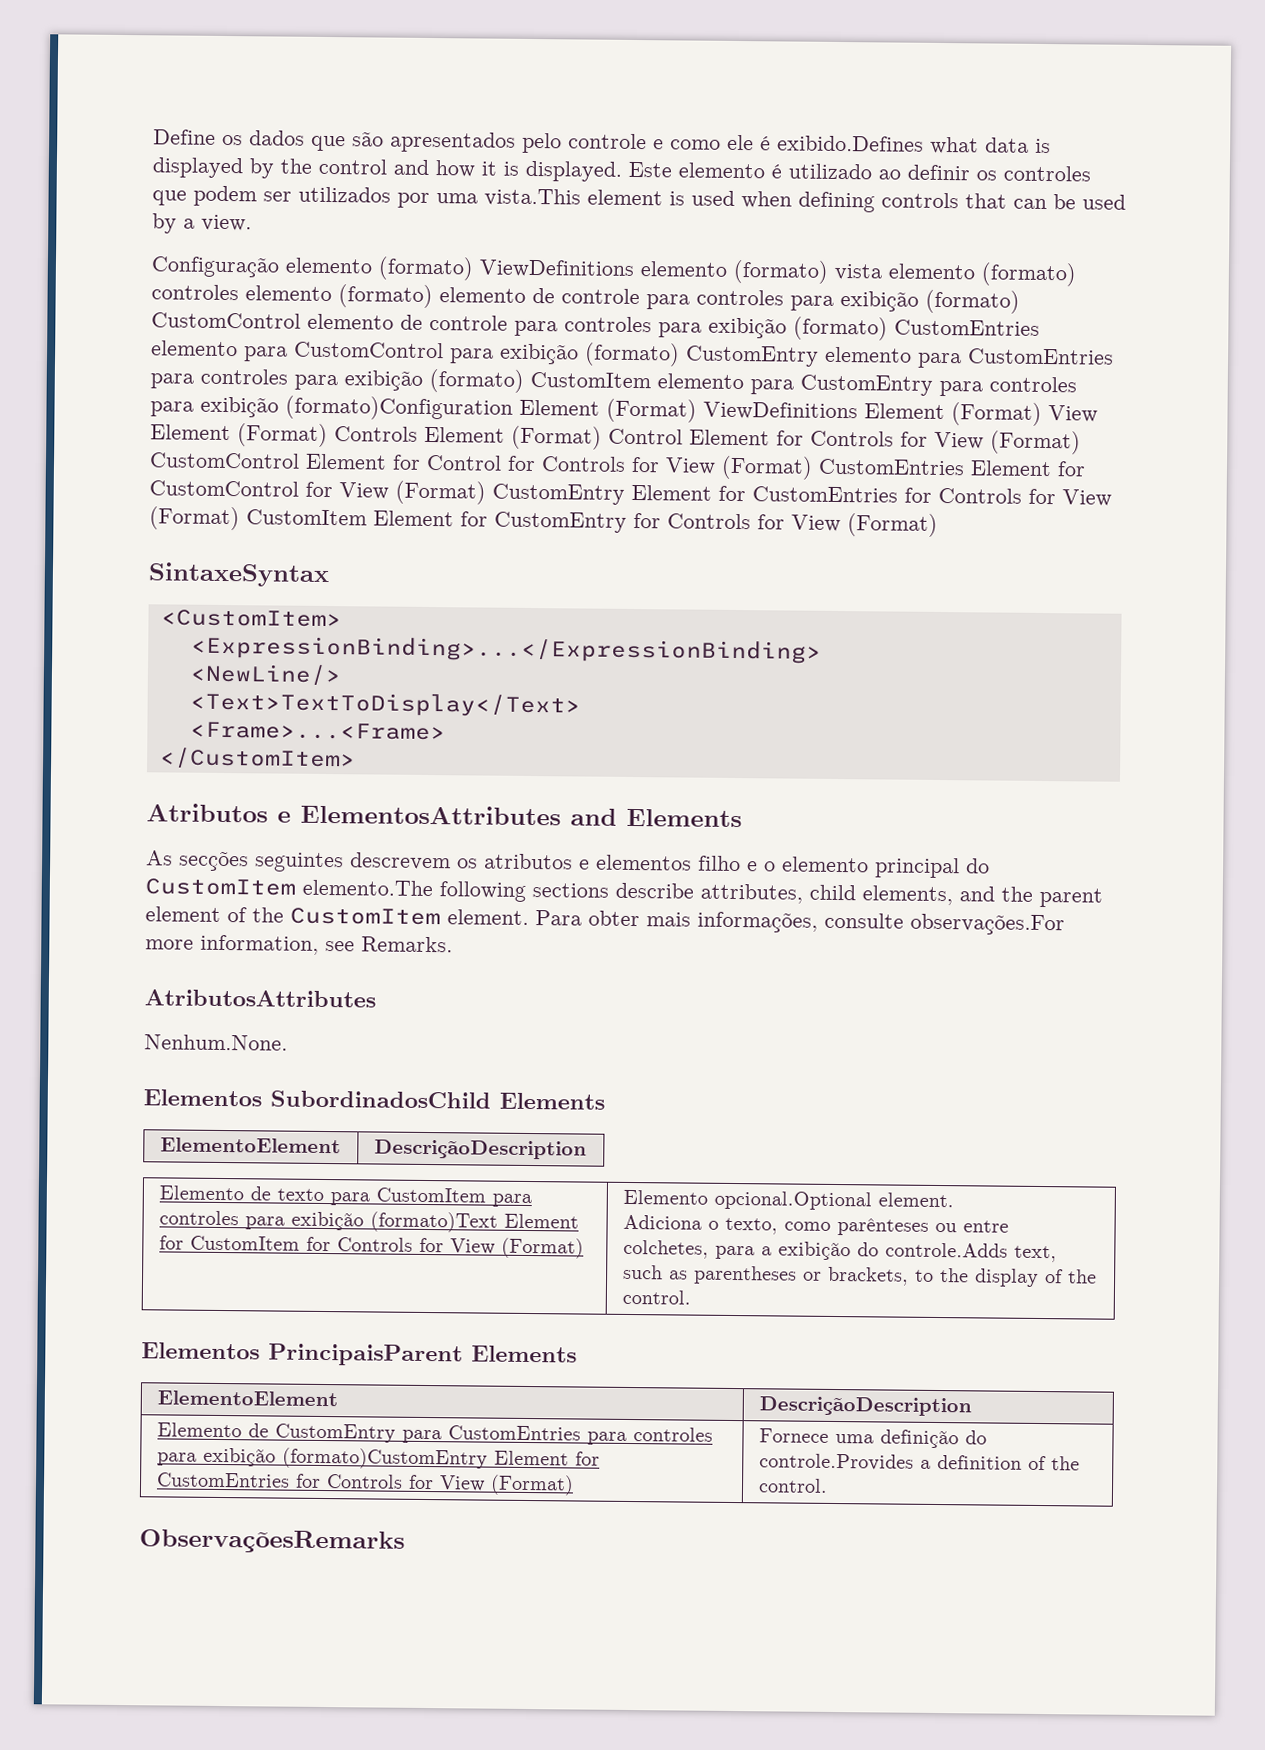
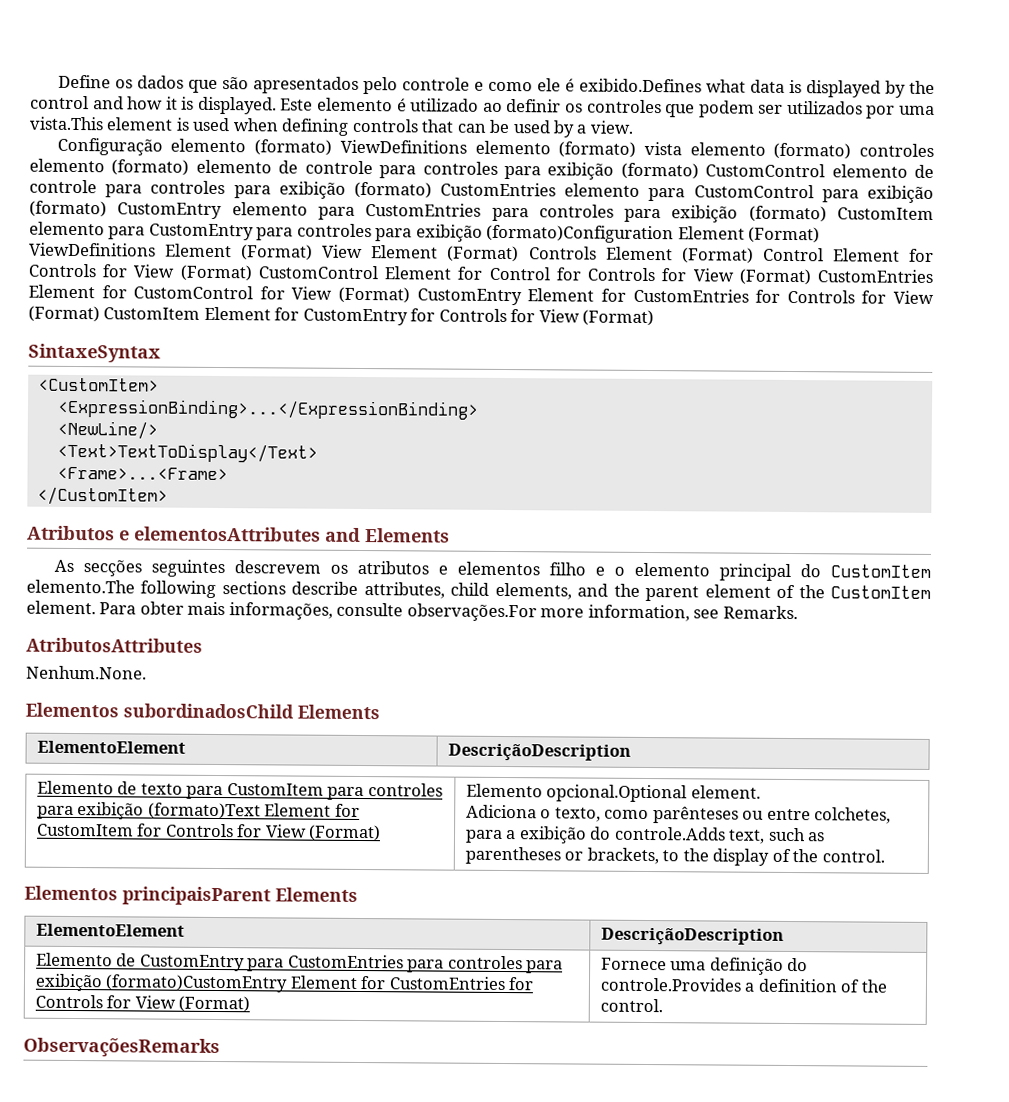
[300,804,561,826] ElementosAttributes -> [134,526,321,542] elementosAttributes
[270,1090,491,1109] SubordinadosChild -> [123,703,294,719] subordinadosChild
[268,1343,463,1367] PrincipaisParent -> [122,886,271,906] principaisParent

